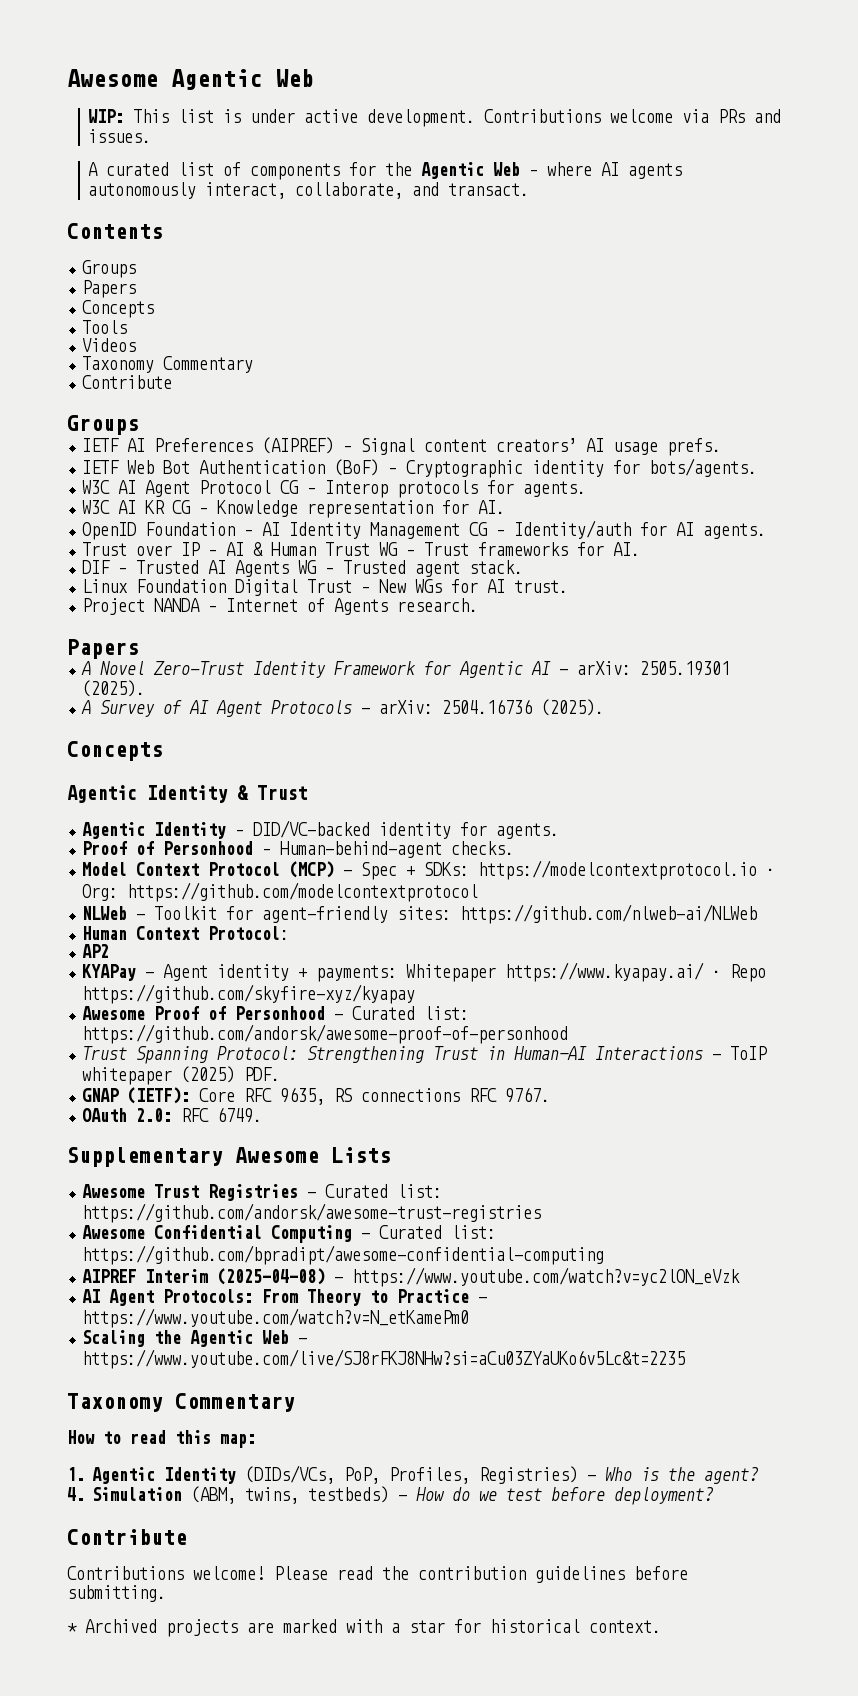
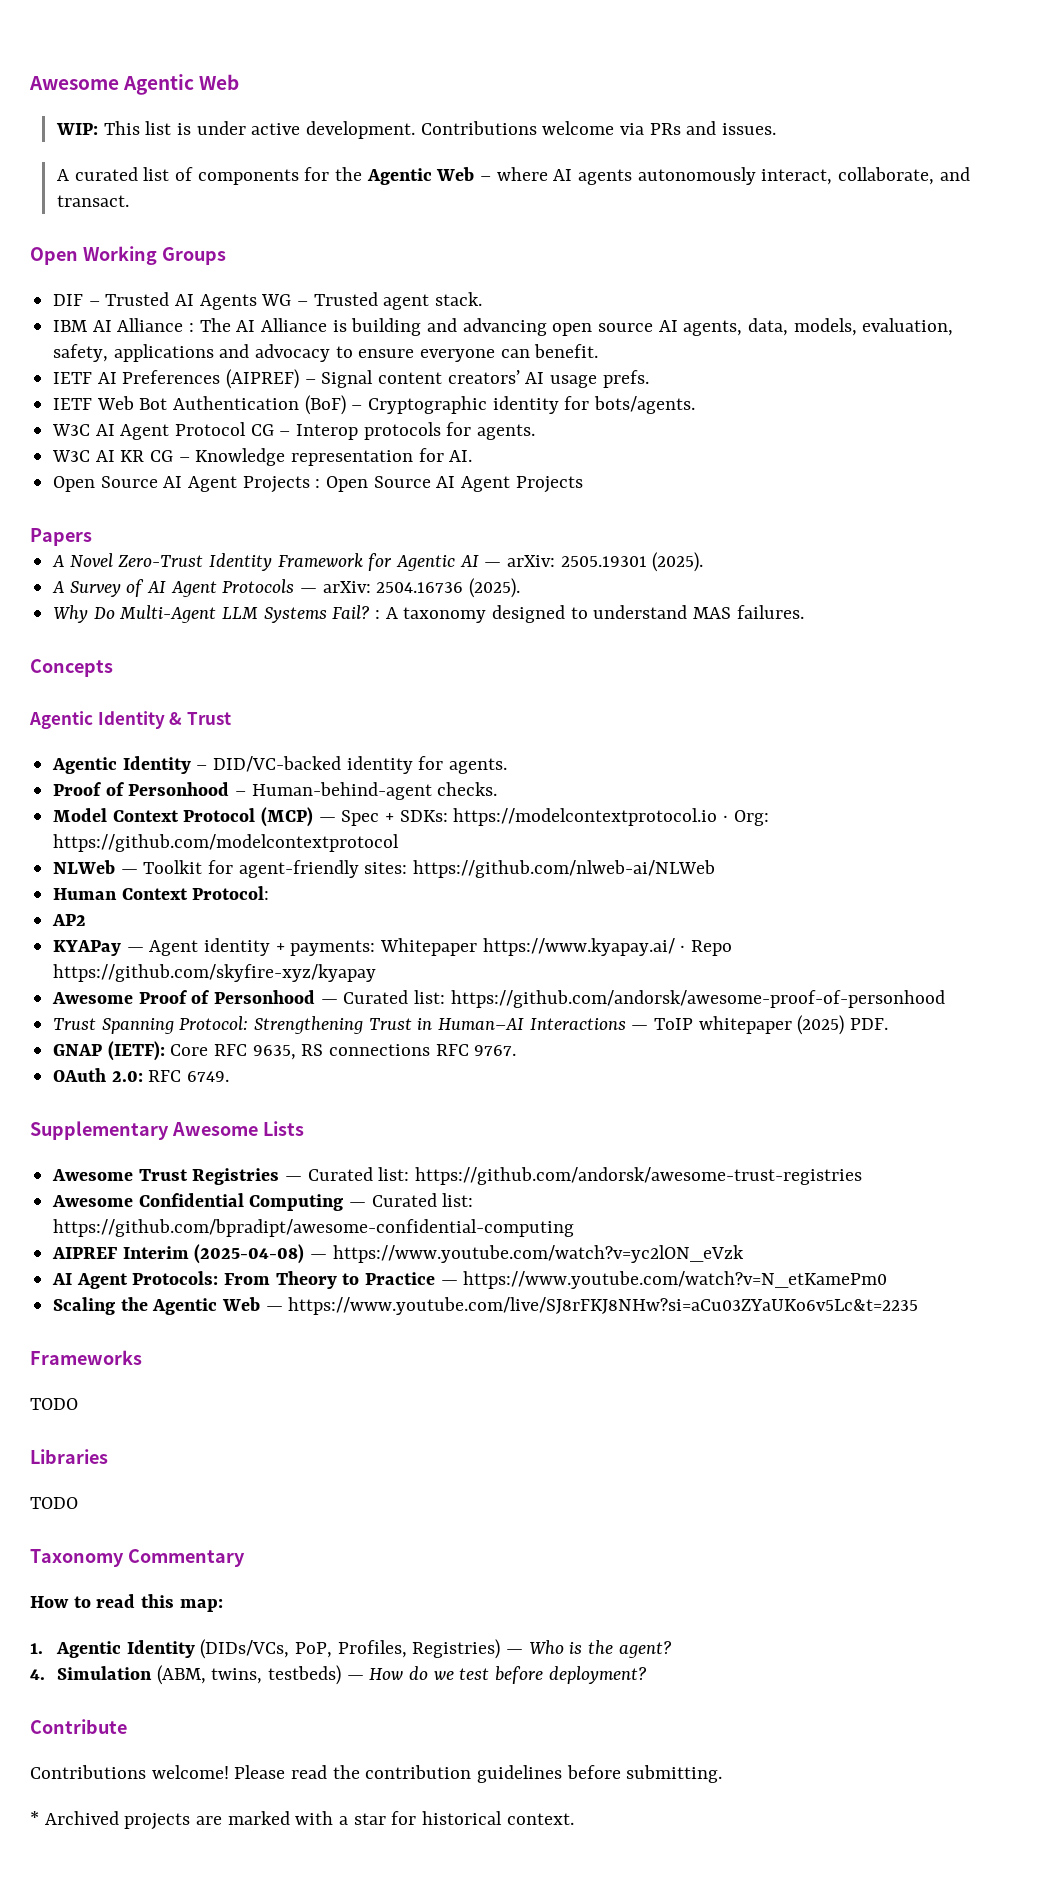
[67,223,163,239] [82,260,137,278] [82,280,137,298] [82,300,155,318] [82,320,128,334] [82,338,137,352] [82,356,254,373] [82,375,173,389] [67,415,139,435] Contents // Groups // Papers // Concepts // Tools // Videos // Taxonomy Commentary // Contribute // Groups -> [30,246,226,265] [53,292,483,310] [53,318,954,336] [53,344,599,362] Open Working Groups // DIF – Trusted AI Agents WG – Trusted agent stack. // IBM AI Alliance : The AI Alliance is building and advancing open source AI agents, data, models, evaluation, safety, applications and advocacy to ensure everyone can benefit.
[82,520,767,540] [82,542,641,556] [82,560,524,577] [82,579,569,596] [82,598,479,615] OpenID Foundation – AI Identity Management CG – Identity/auth for AI agents. // Trust over IP – AI & Human Trust WG – Trust frameworks for AI. // DIF – Trusted AI Agents WG – Trusted agent stack. // Linux Foundation Digital Trust – New WGs for AI trust. // Project NANDA – Internet of Agents research. -> [53,476,583,493] Open Source AI Agent Projects : Open Source AI Agent Projects
(605, 707) none -> [53,605,804,623] // Why Do Multi-Agent LLM Systems Fail? : A taxonomy designed to understand MAS failures.
(686, 1359) none -> [30,1350,142,1365] [30,1398,78,1410] [30,1449,108,1464] [30,1497,78,1509] // Frameworks // TODO // Libraries // TODO

